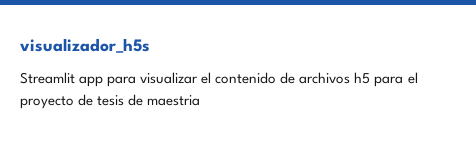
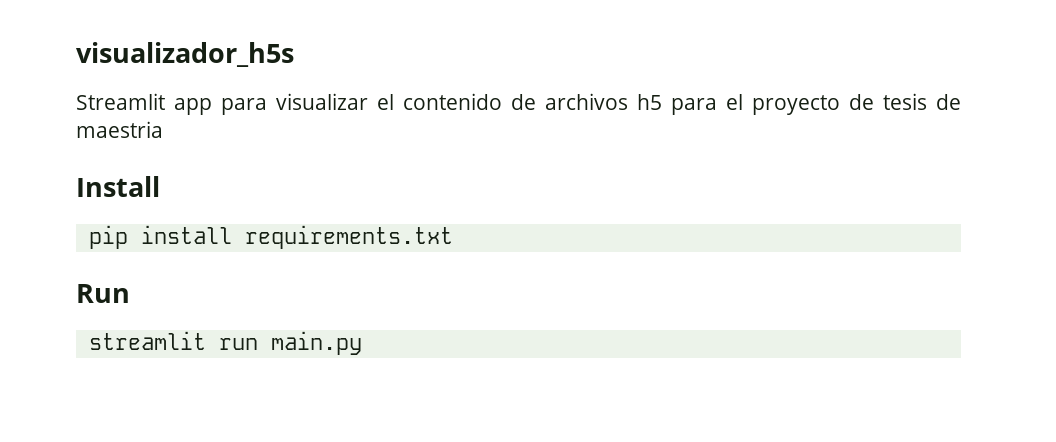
(201, 100) none -> [76,176,160,197] [88,225,453,249] [76,284,130,303] [88,331,362,355] // Install // pip install requirements.txt // Run // streamlit run main.py

